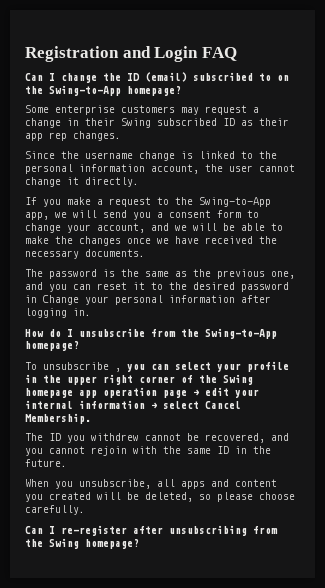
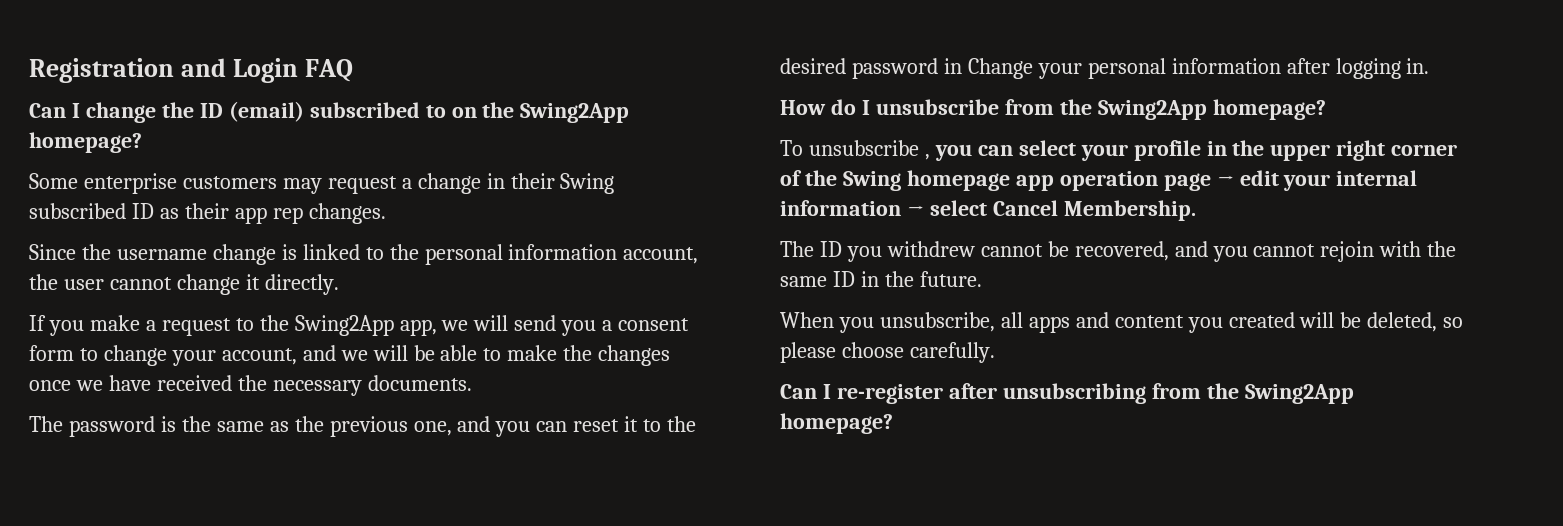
[49,85,121,96] Swing-to-App -> [520,103,630,123] Swing2App
[199,197,271,207] Swing-to-App -> [294,315,394,336] Swing2App
[205,328,277,339] Swing-to-App -> [1097,100,1207,120] Swing2App
[49,538,79,549] Swing -> [1244,384,1354,404] Swing2App

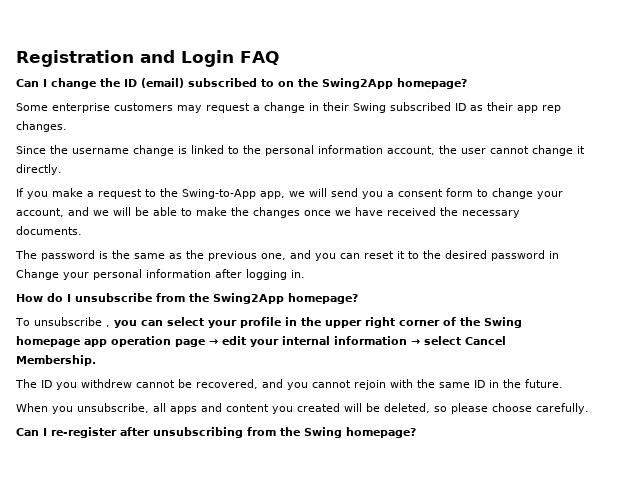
[294,315,394,336] Swing2App -> [182,189,256,199] Swing-to-App
[1244,384,1354,404] Swing2App -> [304,427,342,438] Swing

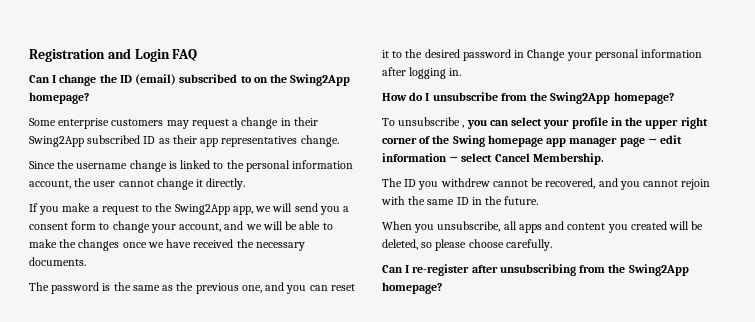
[353,103,386,113] Swing -> [29,136,84,147] Swing2App
[542,105,561,113] [16,121,67,132] rep changes. -> [221,135,339,147] representatives change.
[182,189,256,199] Swing-to-App -> [174,204,230,215] Swing2App
[111,336,171,347] operation -> [569,137,618,147] manager
[250,336,330,347] your internal -> (683, 139) none
[304,427,342,438] Swing -> [628,264,689,276] Swing2App

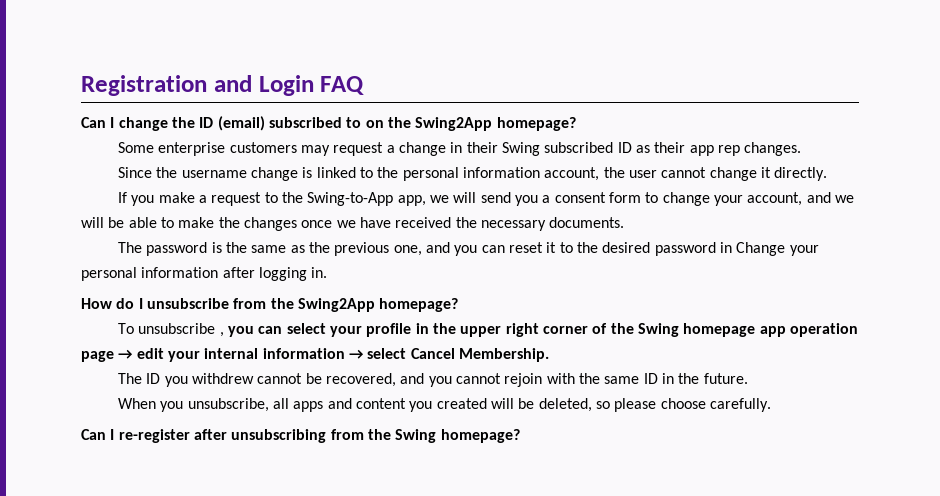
[29,136,84,147] Swing2App -> [502,142,541,156] Swing
[221,135,339,147] representatives change. -> [717,142,802,156] rep changes.
[174,204,230,215] Swing2App -> [307,192,394,206] Swing-to-App
[569,137,618,147] manager -> [789,323,858,337] operation
(683, 139) none -> [167,348,259,362] your internal
[628,264,689,276] Swing2App -> [395,429,437,443] Swing

